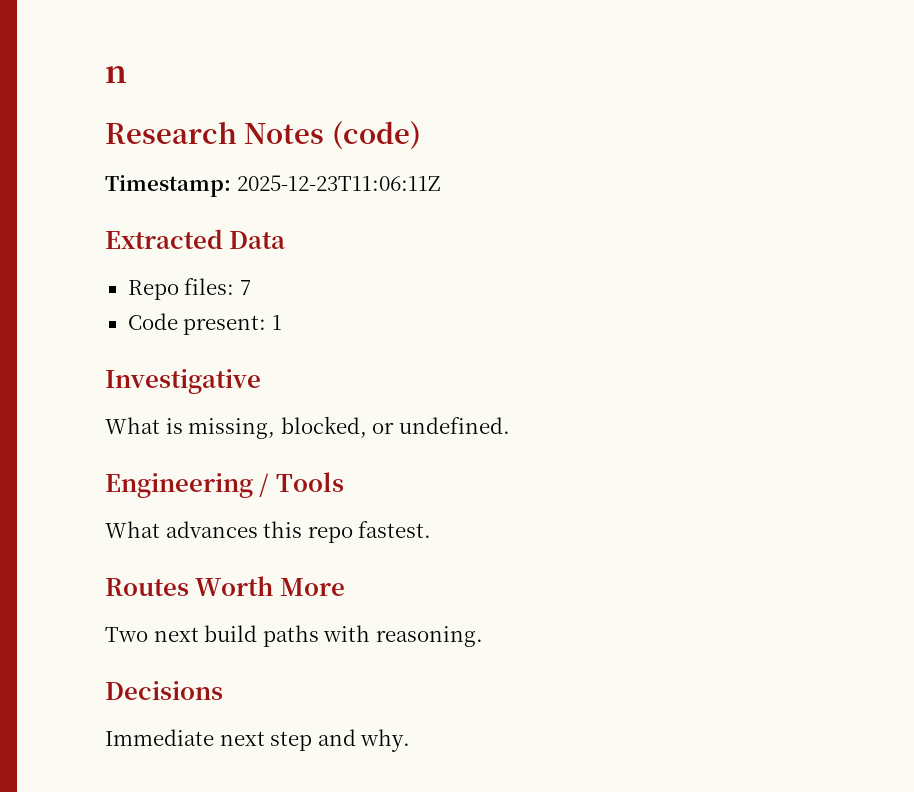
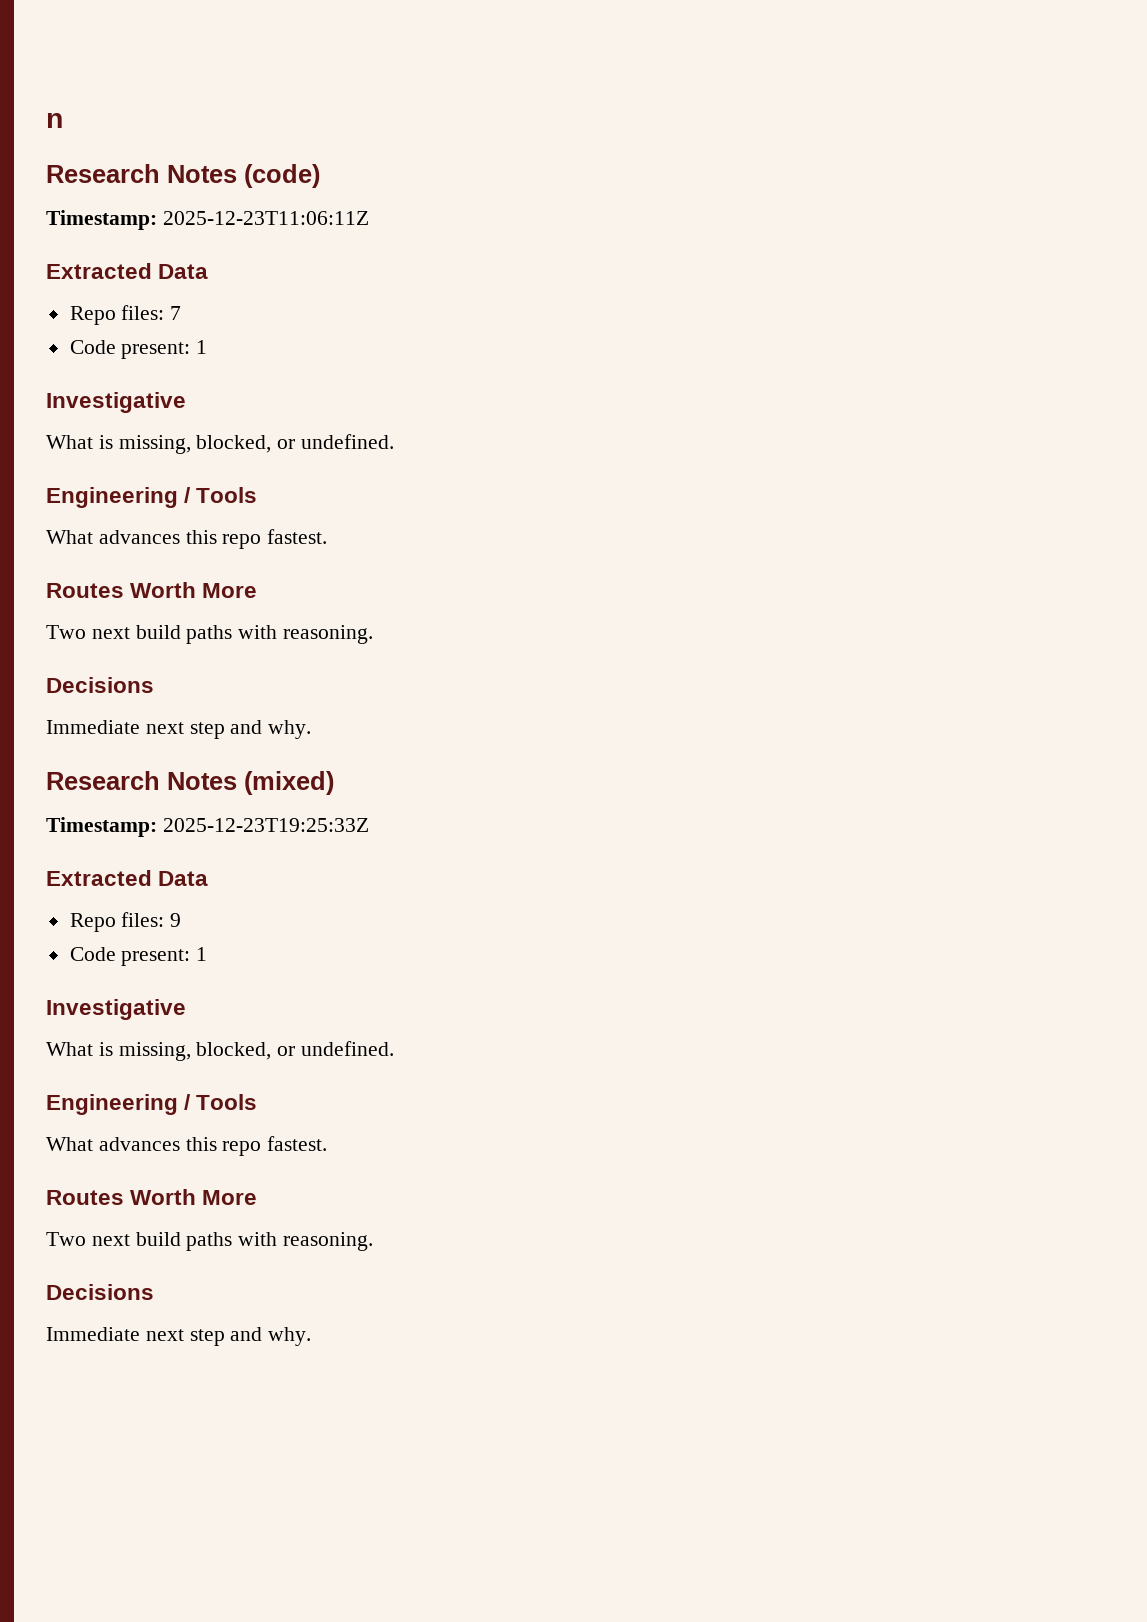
(411, 740) none -> [46,771,334,795] [46,817,369,837] [46,870,209,886] [69,912,182,932] [69,947,208,966] [46,999,186,1020] [46,1041,395,1061] [46,1094,258,1115] [46,1136,328,1156] [46,1189,258,1205] [46,1232,374,1251] [46,1284,154,1300] [46,1327,312,1346] // Research Notes (mixed) // Timestamp: 2025-12-23T19:25:33Z // Extracted Data // Repo files: 9 // Code present: 1 // Investigative // What is missing, blocked, or undefined. // Engineering / Tools // What advances this repo fastest. // Routes Worth More // Two next build paths with reasoning. // Decisions // Immediate next step and why.

